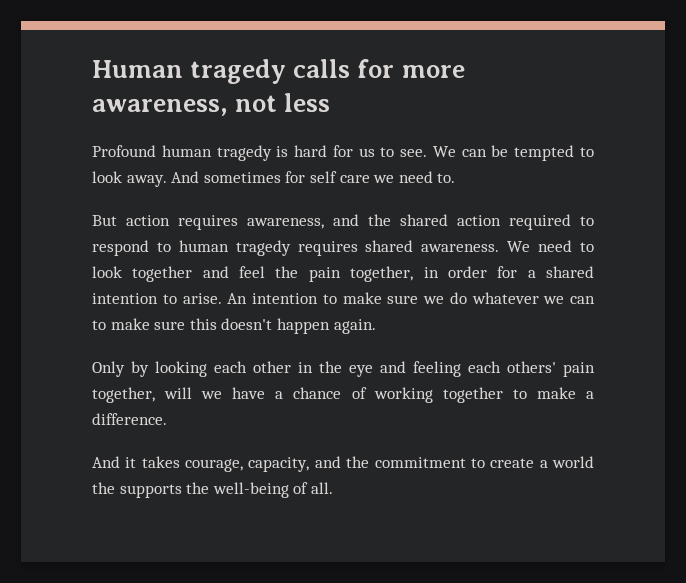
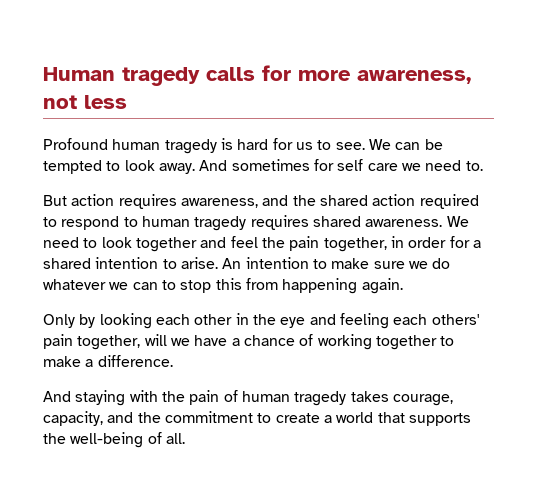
[110,318,330,334] make sure this doesn't happen -> [180,278,358,294] stop this from happening
[125,457,137,468] it -> [75,390,347,406] staying with the pain of human tragedy
[92,482,115,494] the -> [377,412,405,423] that

